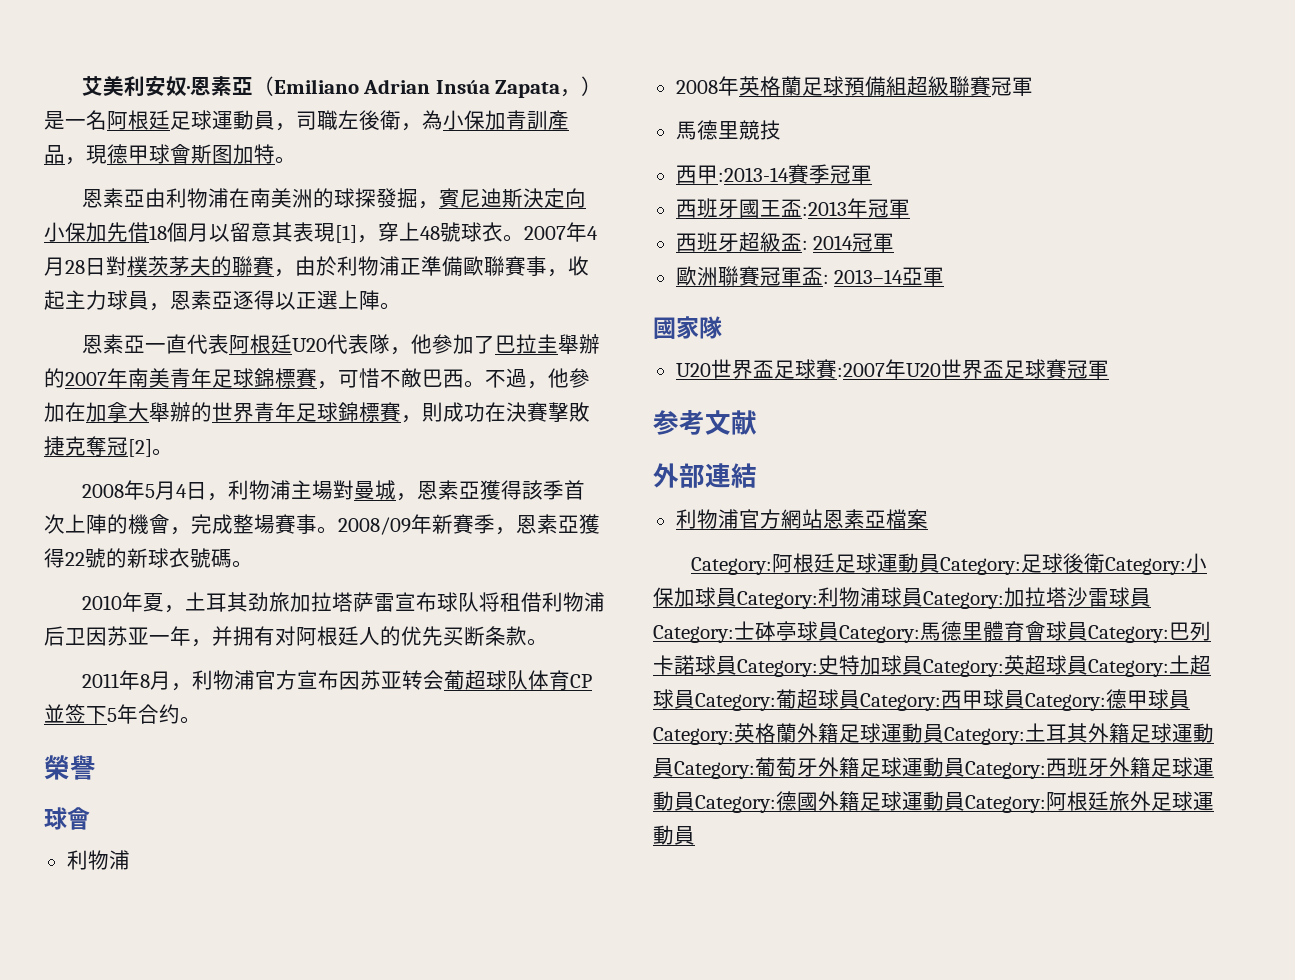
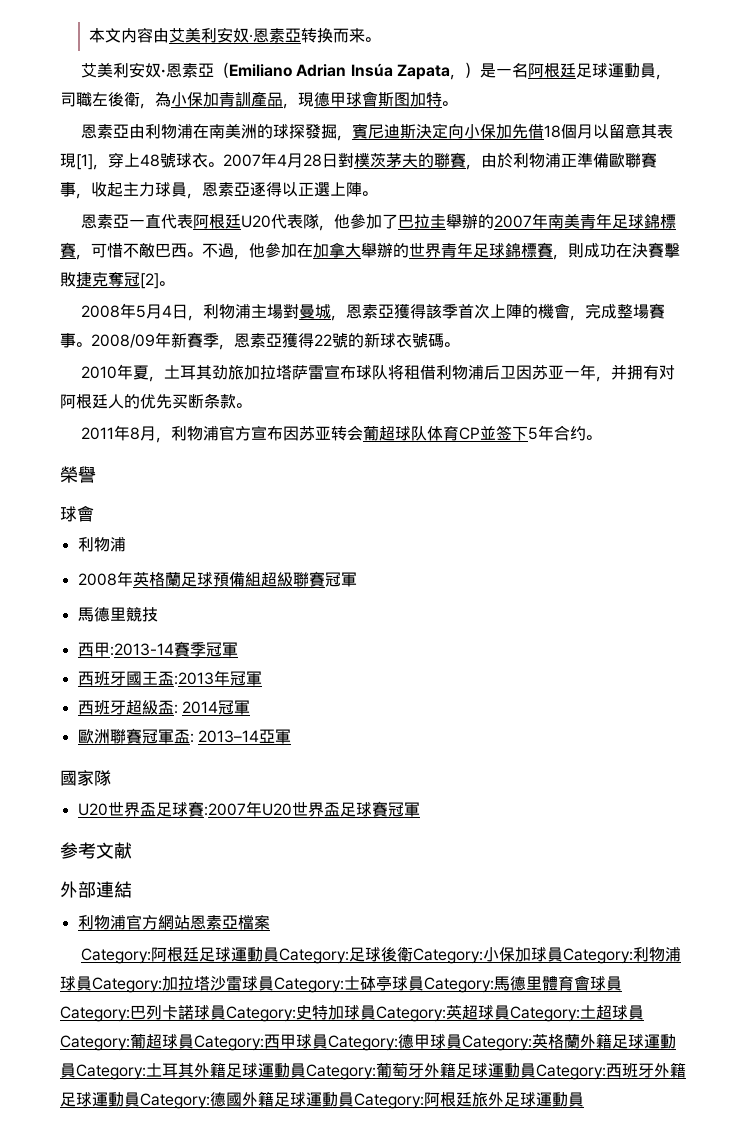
(81, 86) none -> [88,27,380,43] 本文内容由艾美利安奴·恩素亞转换而来。 //

